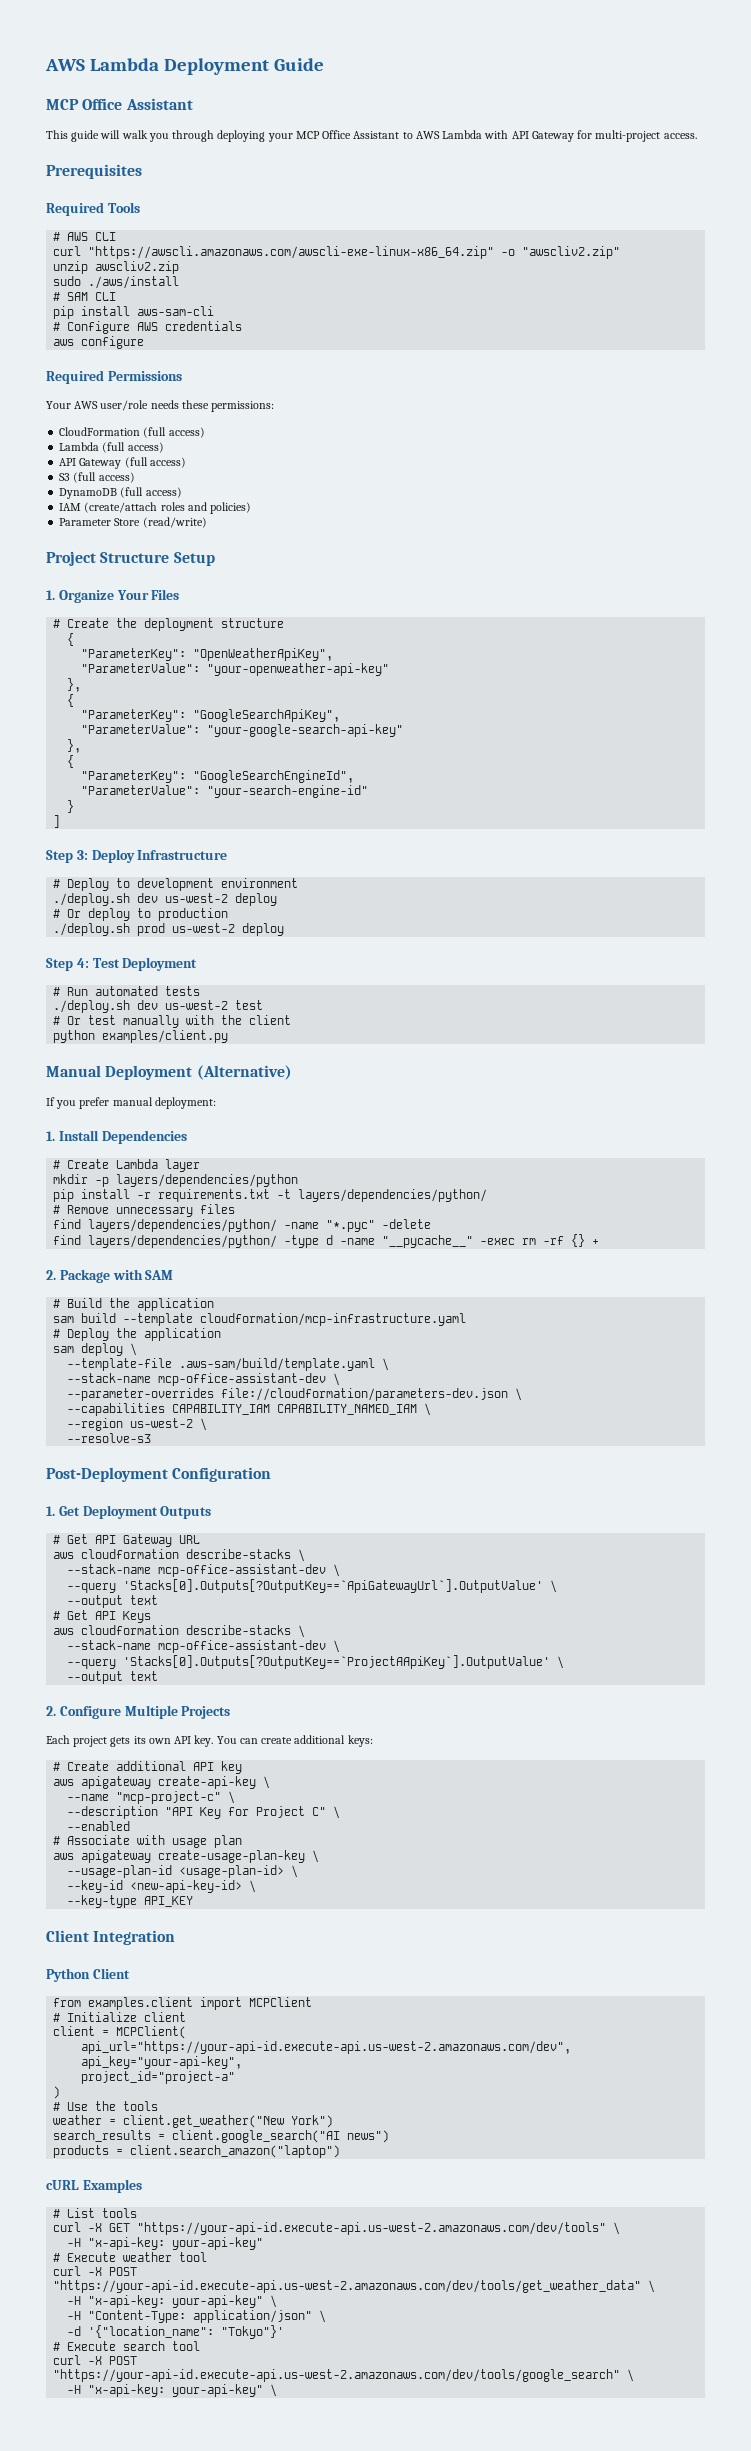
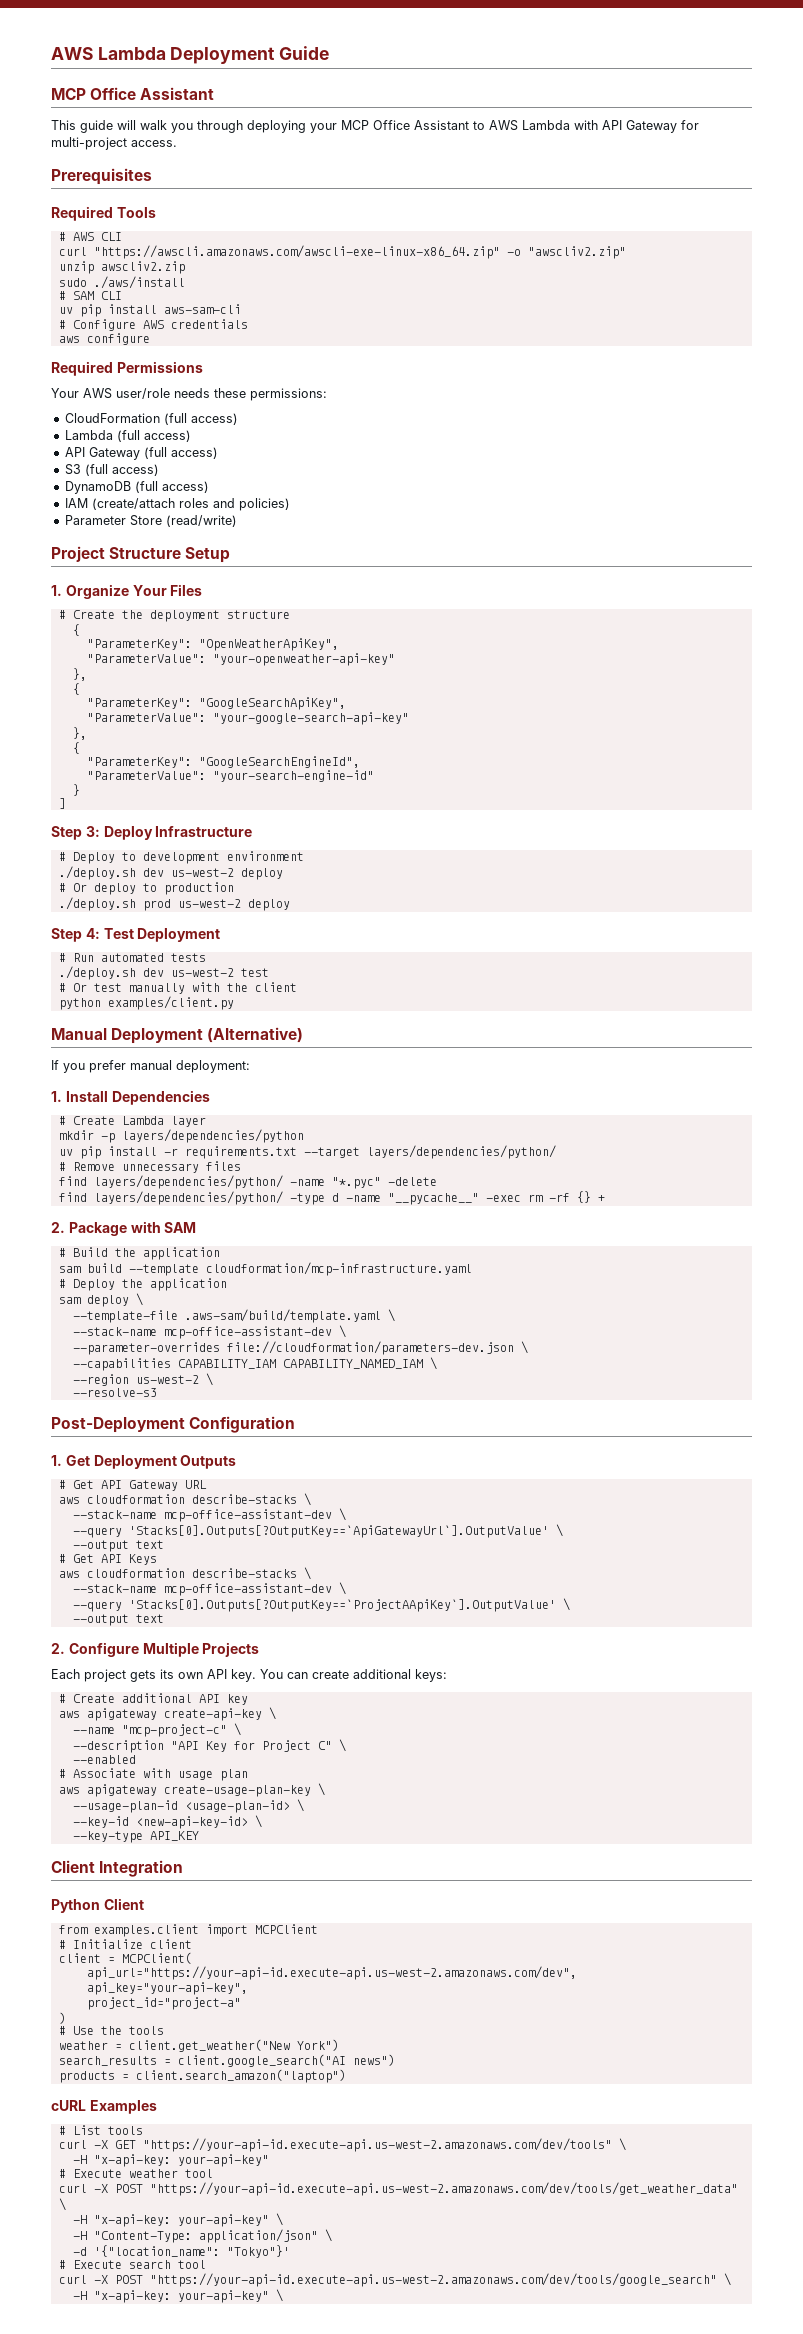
(117, 296) none -> [58,307,73,314] uv
(299, 1180) none -> [58,1149,73,1156] uv
[277,1189,292,1199] -t -> [303,1147,360,1158] --target

